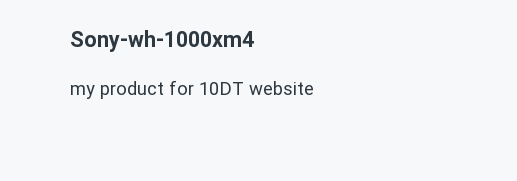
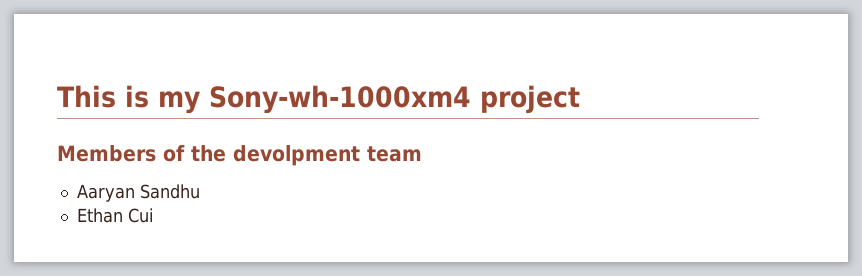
[70,30,254,52] [70,80,314,99] Sony-wh-1000xm4 // my product for 10DT website -> [57,85,580,114] [57,145,422,166] [76,184,200,202] [76,208,154,223] This is my Sony-wh-1000xm4 project // Members of the devolpment team // Aaryan Sandhu // Ethan Cui

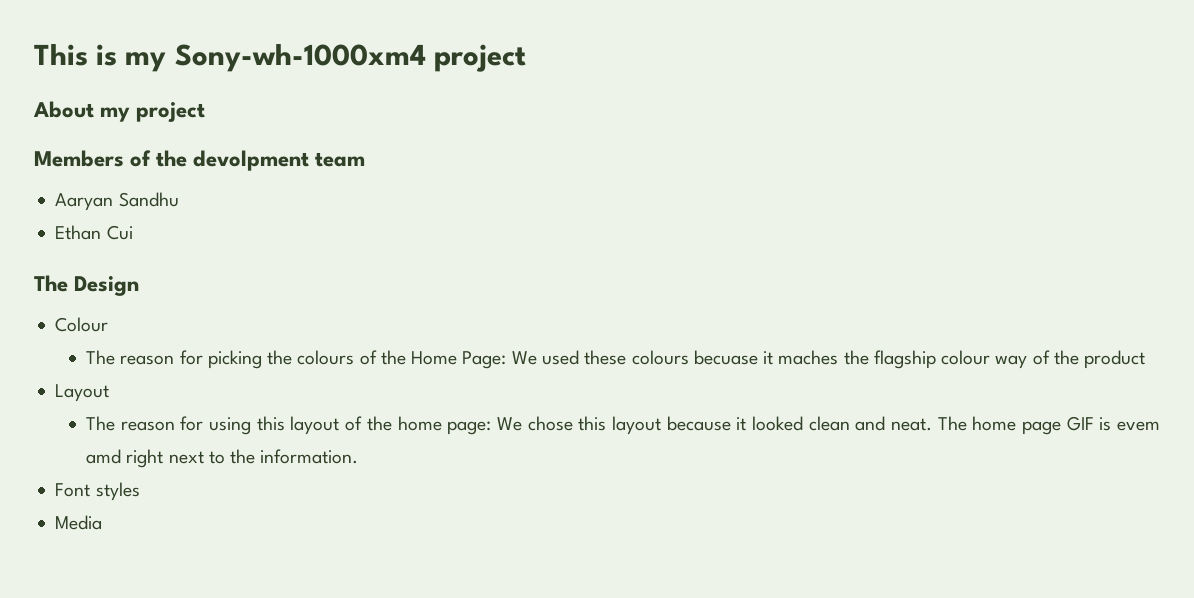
(580, 99) none -> [33,101,206,122] // About my project
(154, 215) none -> [34,275,140,296] [55,317,109,332] [86,350,1146,369] [55,384,110,402] [86,416,1161,435] [86,449,359,468] [55,482,140,501] [55,515,103,530] // The Design // Colour // The reason for picking the colours of the Home Page: We used these colours becuase it maches the flagship colour way of the product // Layout // The reason for using this layout of the home page: We chose this layout because it looked clean and neat. The home page GIF is evem amd right next to the information. // Font styles // Media

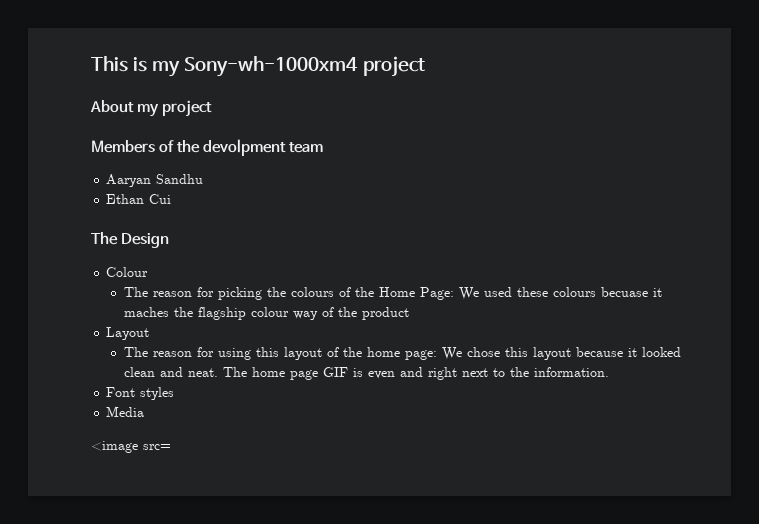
[1117,421,1161,431] [86,449,122,464] evem amd -> [367,367,423,379] even and
(103, 522) none -> [91,441,171,453] // <image src=

